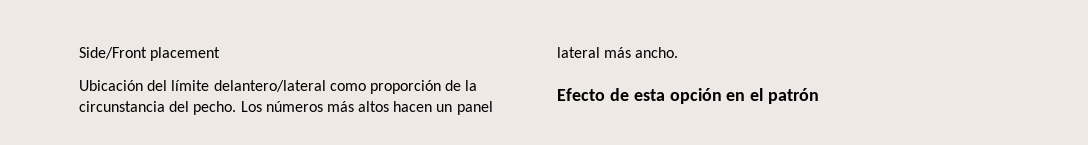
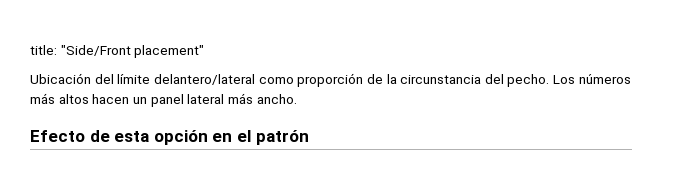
[79,47,221,61] Side/Front placement -> [30,45,205,58] title: "Side/Front placement"

